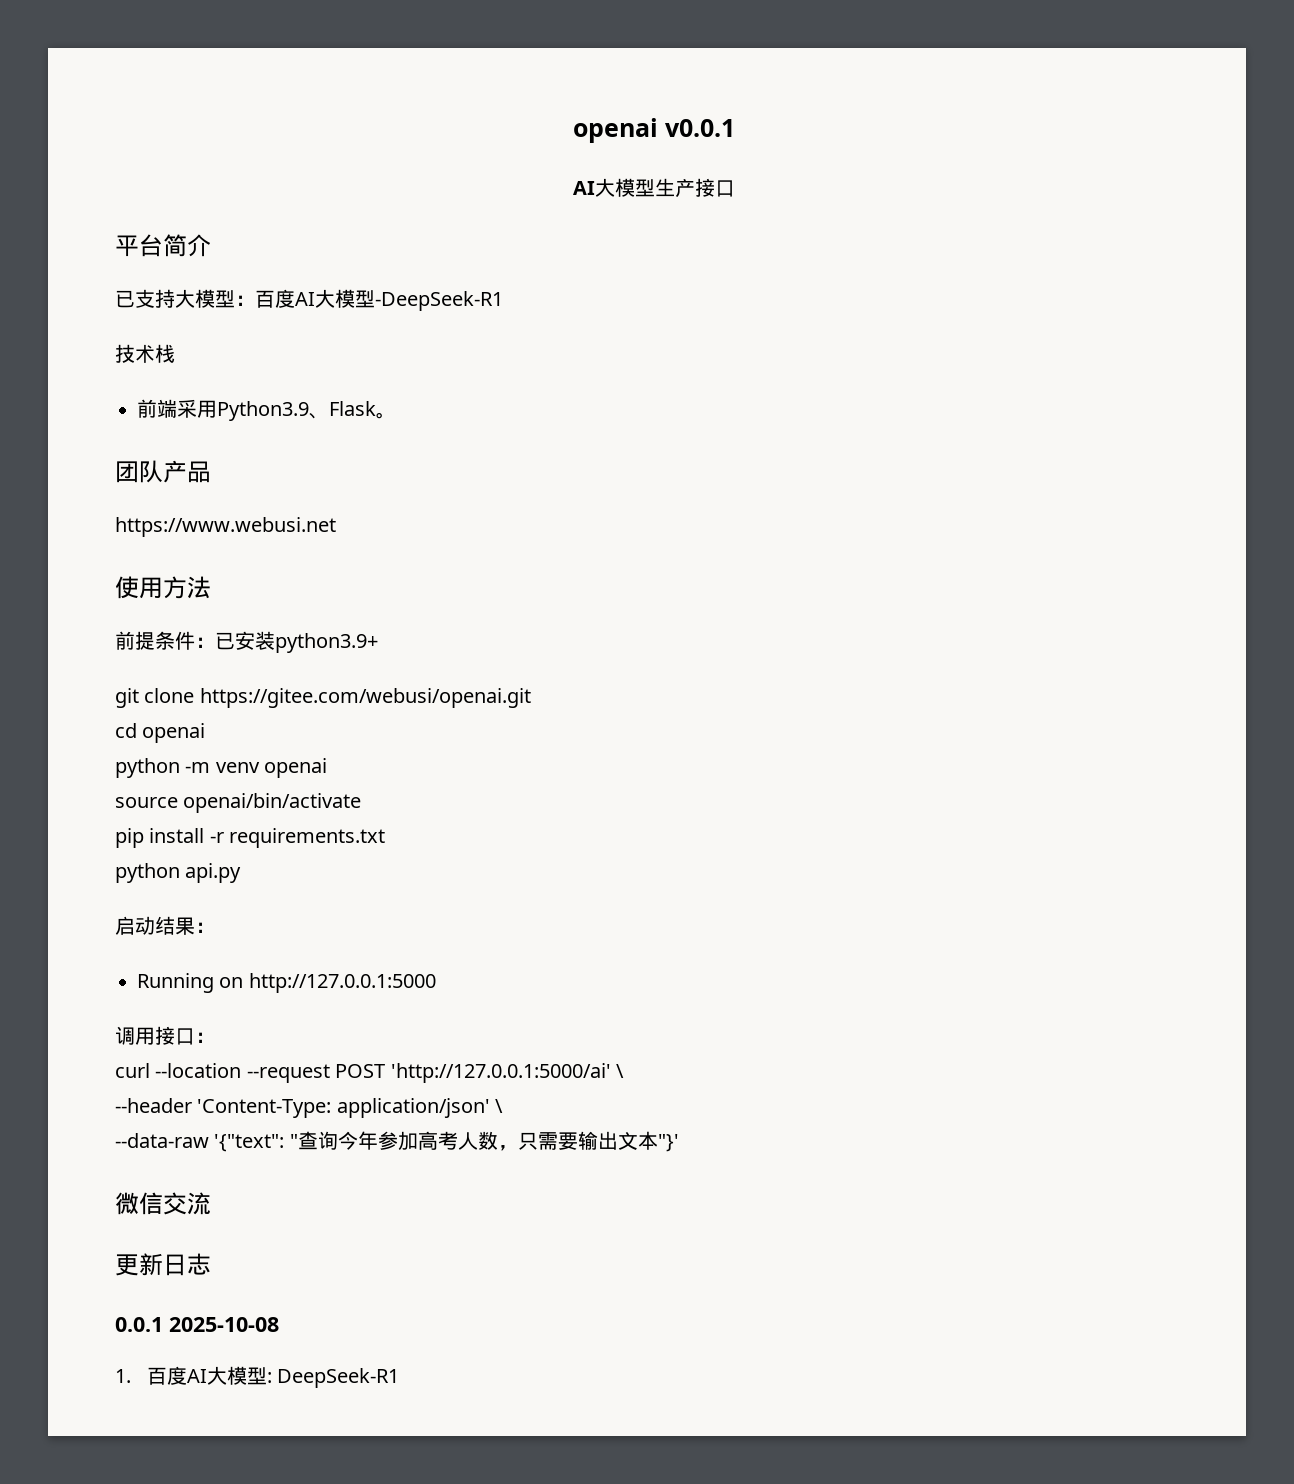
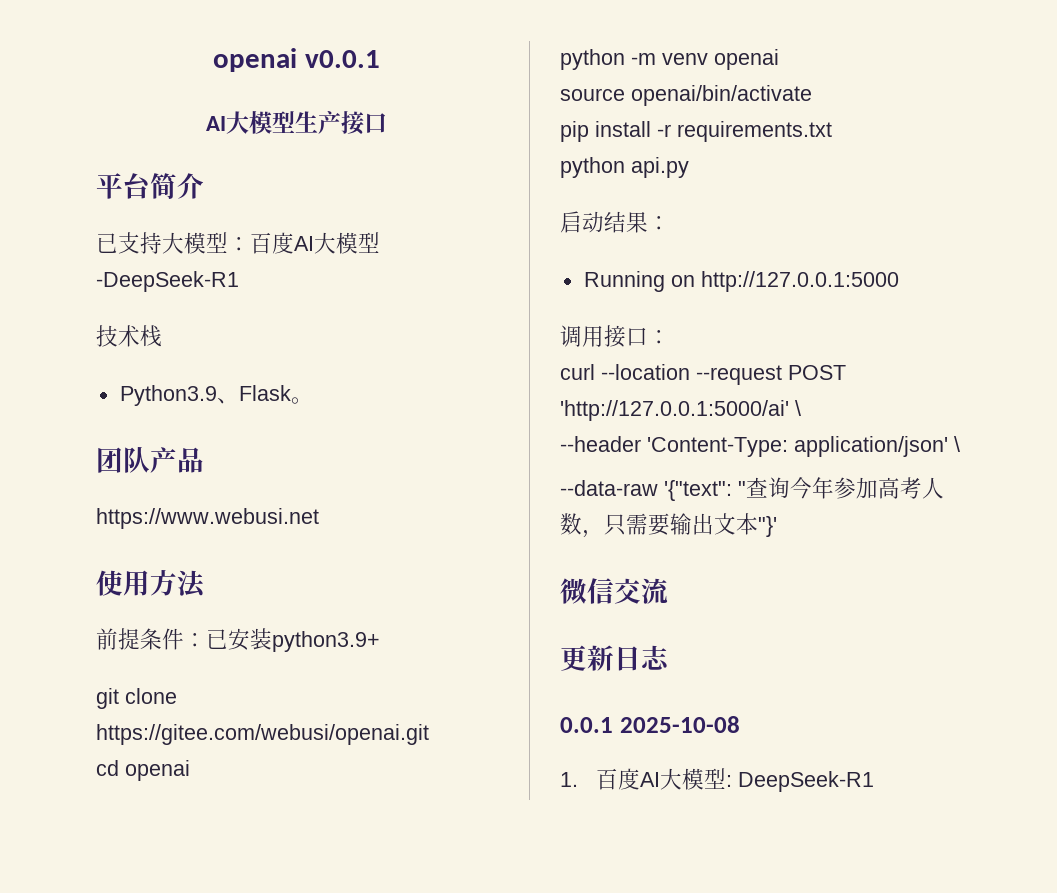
[137,399,217,418] 前端采用 -> (162, 336) none

